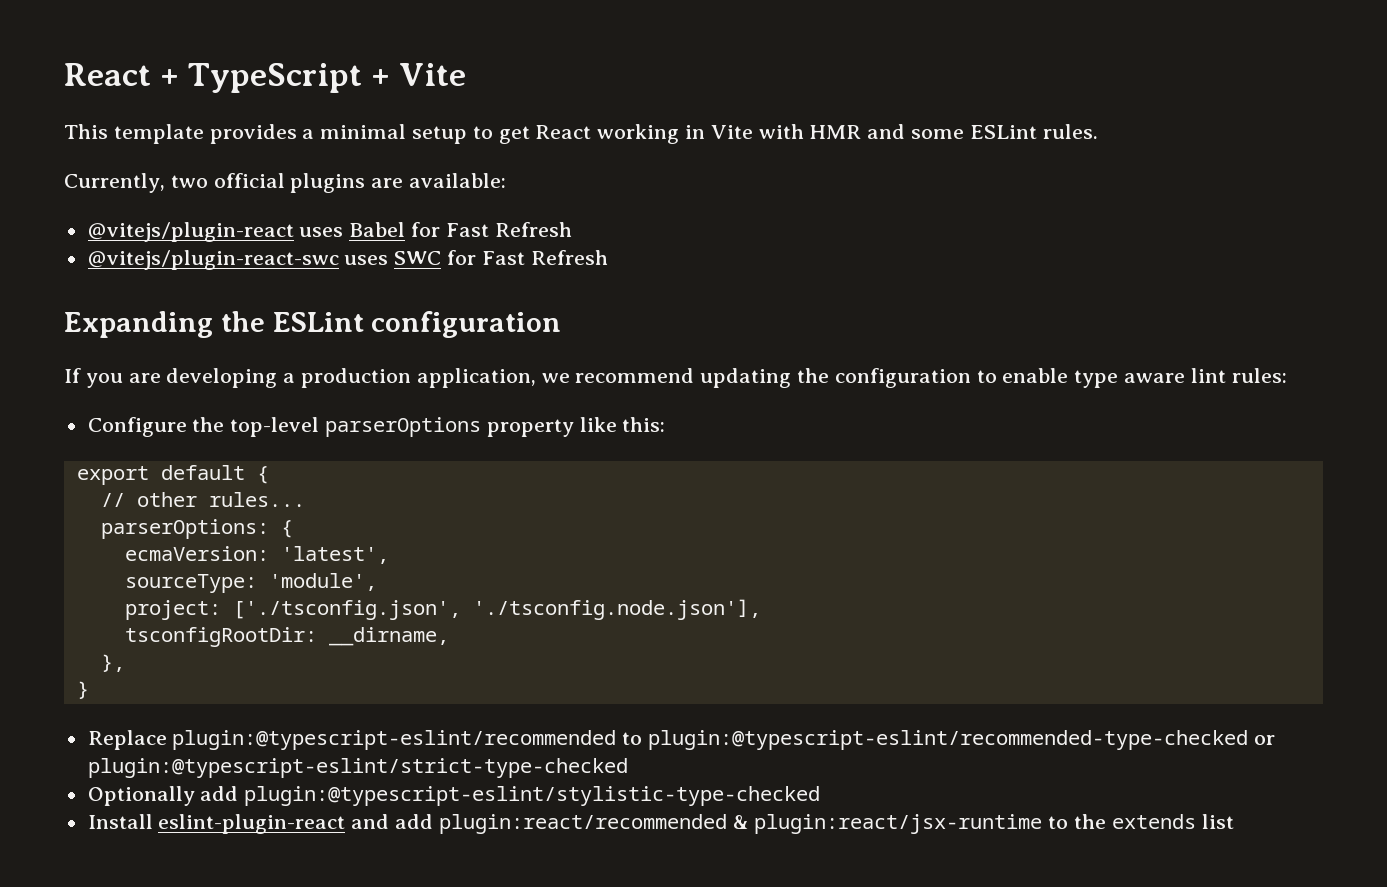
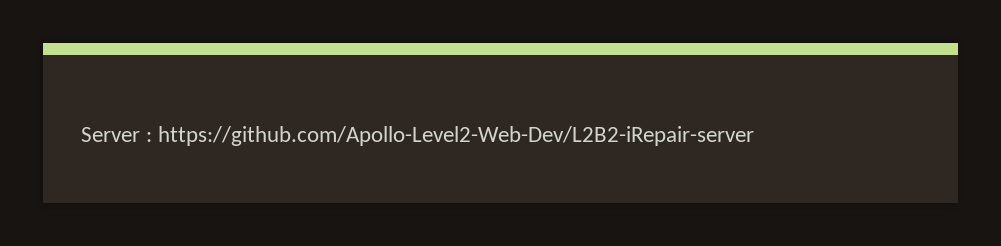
[64,63,467,93] [64,124,1098,144] [64,173,507,193] [87,222,572,242] [87,250,608,270] [64,311,562,338] [64,368,1287,388] [87,417,666,437] [76,465,269,485] [100,492,305,507] [100,519,293,539] [124,546,389,564] [124,573,377,593] [124,599,761,620] [124,627,449,647] [100,654,125,672] [76,681,89,699] [87,730,1275,750] [87,758,628,778] [87,786,821,806] [87,814,1234,834] React + TypeScript + Vite // This template provides a minimal setup to get React working in Vite with HMR and some ESLint rules. // Currently, two official plugins are available: // @vitejs/plugin-react uses Babel for Fast Refresh // @vitejs/plugin-react-swc uses SWC for Fast Refresh // Expanding the ESLint configuration // If you are developing a production application, we recommend updating the configuration to enable type aware lint rules: // Configure the top-level parserOptions property like this: // export default { // // other rules... // parserOptions: { // ecmaVersion: 'latest', // sourceType: 'module', // project: ['./tsconfig.json', './tsconfig.node.json'], // tsconfigRootDir: __dirname, // }, // } // Replace plugin:@typescript-eslint/recommended to plugin:@typescript-eslint/recommended-type-checked or plugin:@typescript-eslint/strict-type-checked // Optionally add plugin:@typescript-eslint/stylistic-type-checked // Install eslint-plugin-react and add plugin:react/recommended & plugin:react/jsx-runtime to the extends list -> [81,126,755,146] Server : https://github.com/Apollo-Level2-Web-Dev/L2B2-iRepair-server

